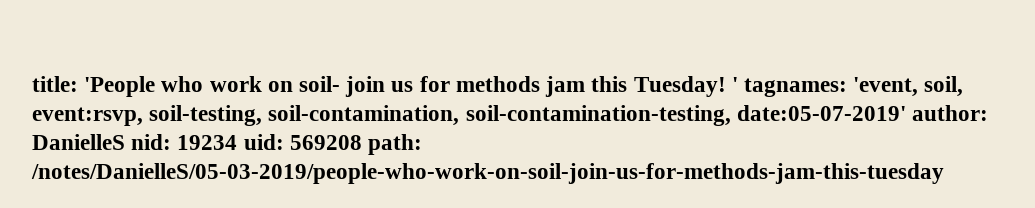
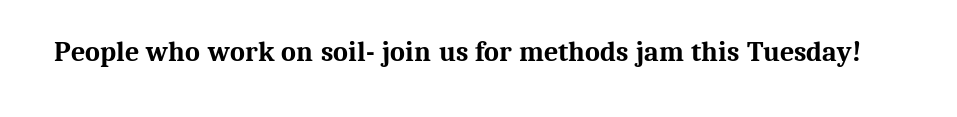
[32,76,156,97] title: 'People -> [54,41,139,67] People
[731,76,964,97] [32,105,989,126] [32,134,423,155] [31,163,944,184] ' tagnames: 'event, soil, event:rsvp, soil-testing, soil-contamination, soil-contamination-testing, date:05-07-2019' author: DanielleS nid: 19234 uid: 569208 path: /notes/DanielleS/05-03-2019/people-who-work-on-soil-join-us-for-methods-jam-this-tuesday -> (861, 54) none

